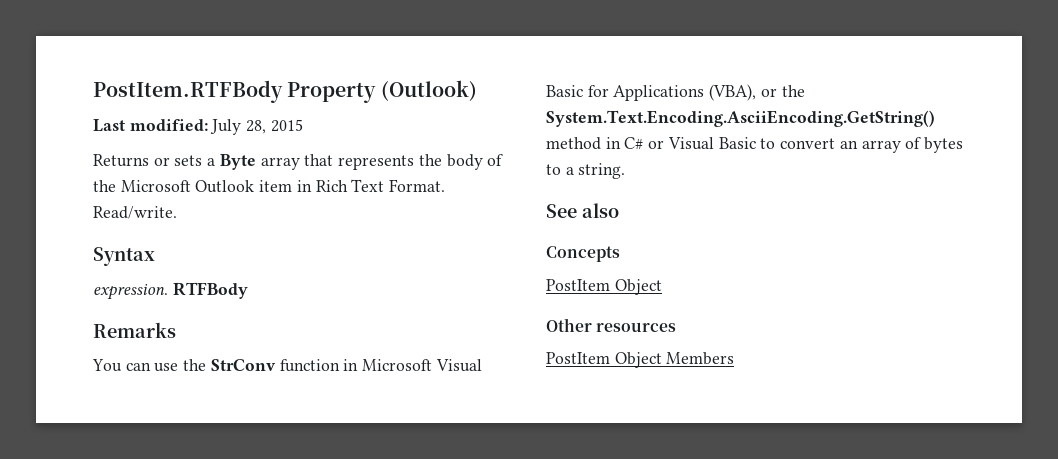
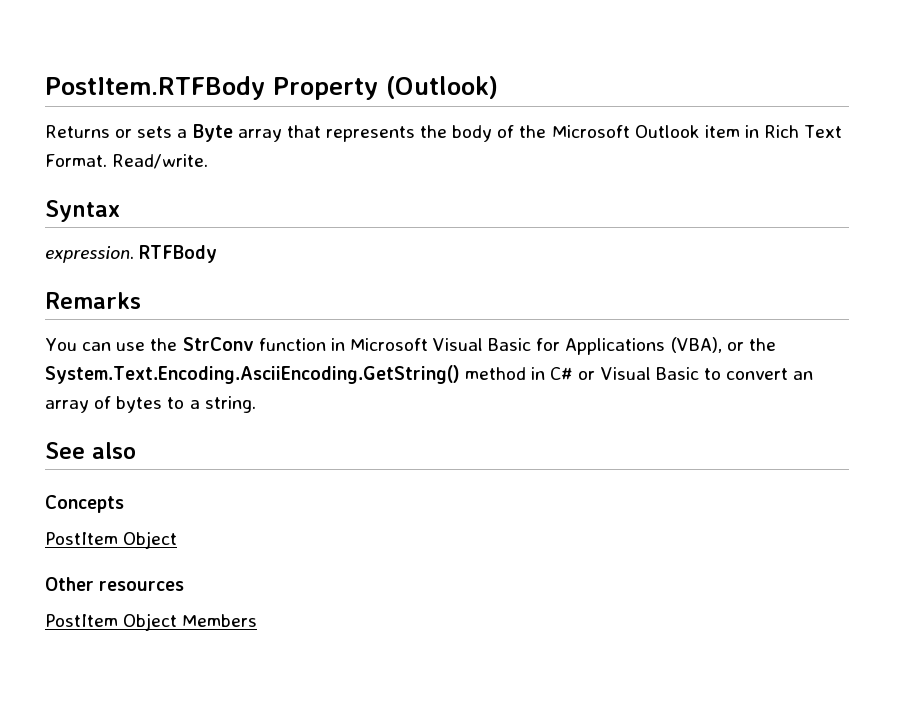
[93,119,303,135] // Last modified: July 28, 2015 -> (498, 87) none

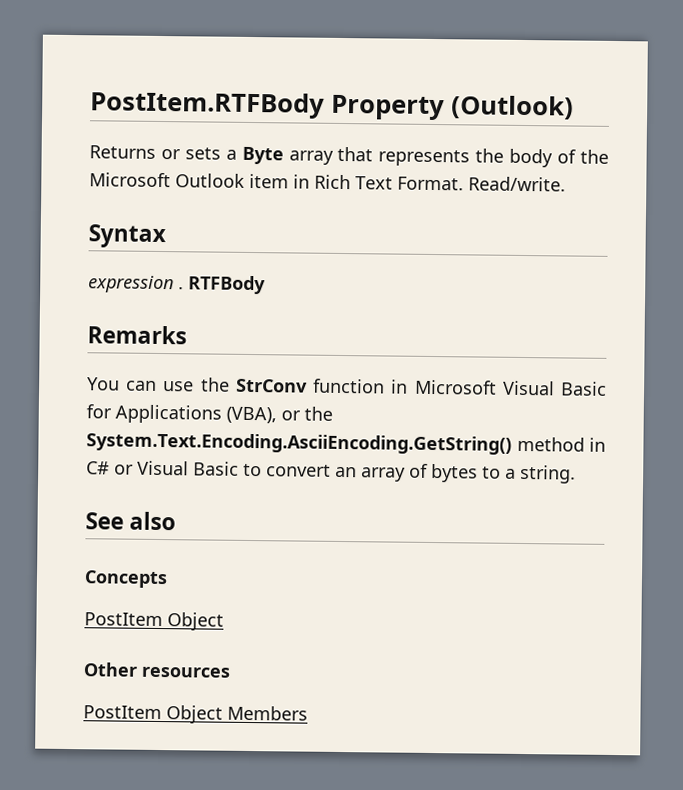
[45,246,134,263] expression. -> [88,275,184,294] expression .

